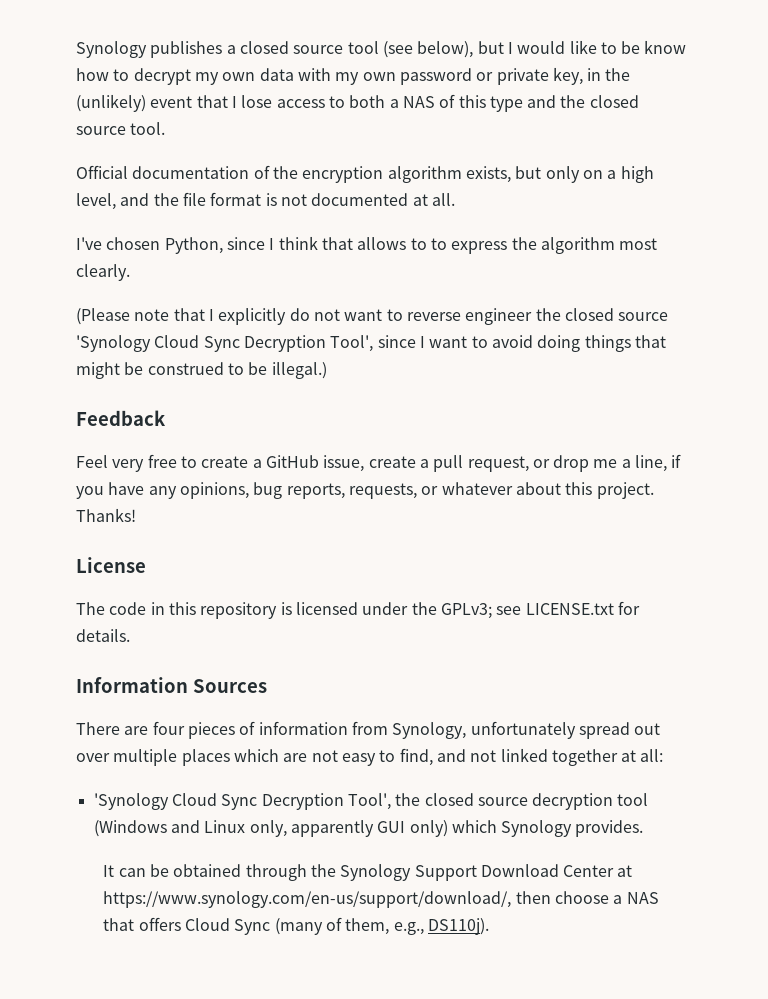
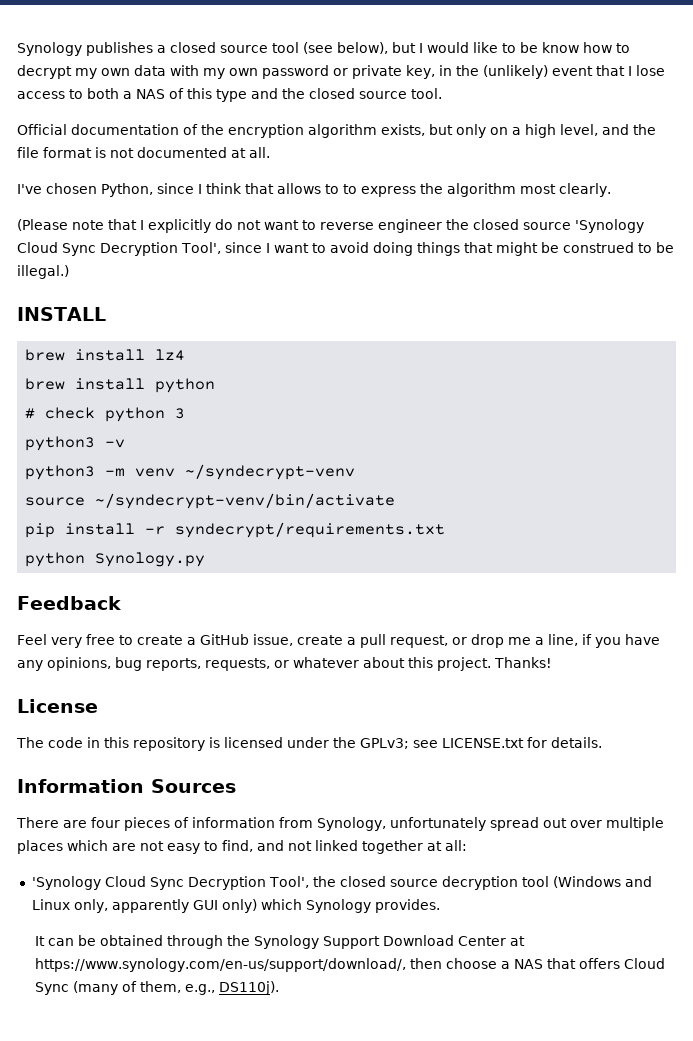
(327, 370) none -> [17,307,106,321] [25,349,186,361] [25,378,216,393] [25,407,186,422] [25,436,126,451] [25,464,356,480] [25,493,396,509] [25,522,446,538] [25,552,206,567] // INSTALL // brew install lz4 // brew install python // # check python 3 // python3 -v // python3 -m venv ~/syndecrypt-venv // source ~/syndecrypt-venv/bin/activate // pip install -r syndecrypt/requirements.txt // python Synology.py

